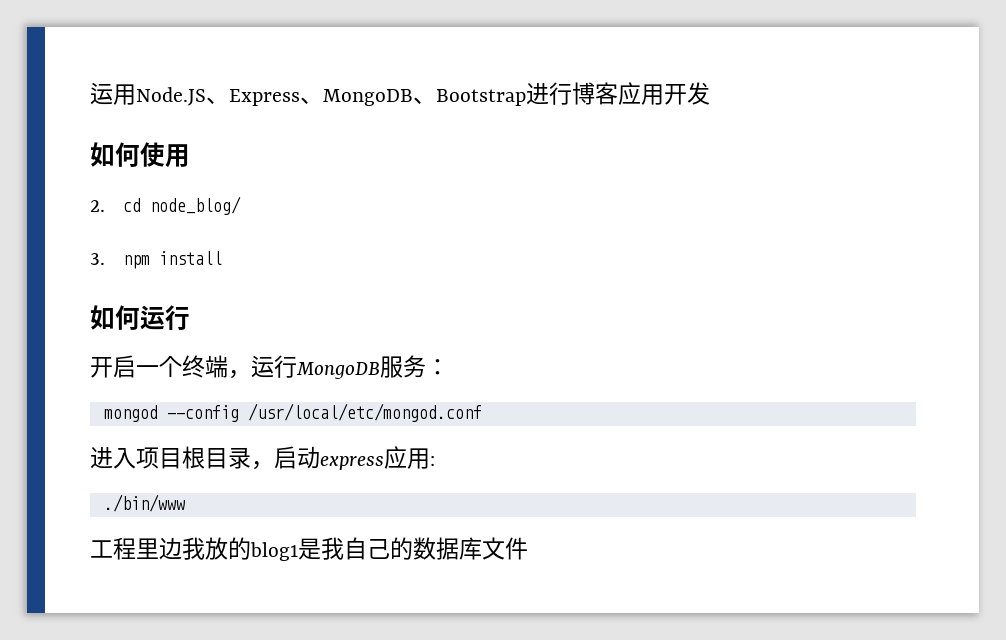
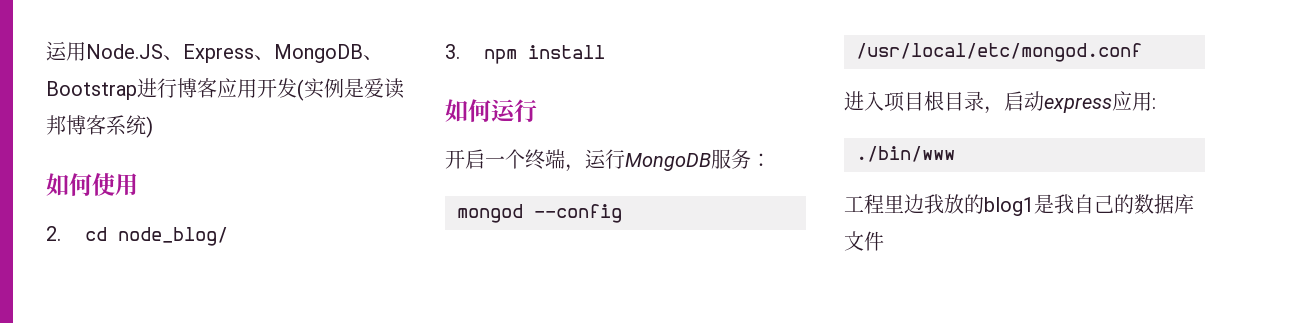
(710, 93) none -> [297,78,404,101] [46,115,153,138] (实例是爱读邦博客系统)

